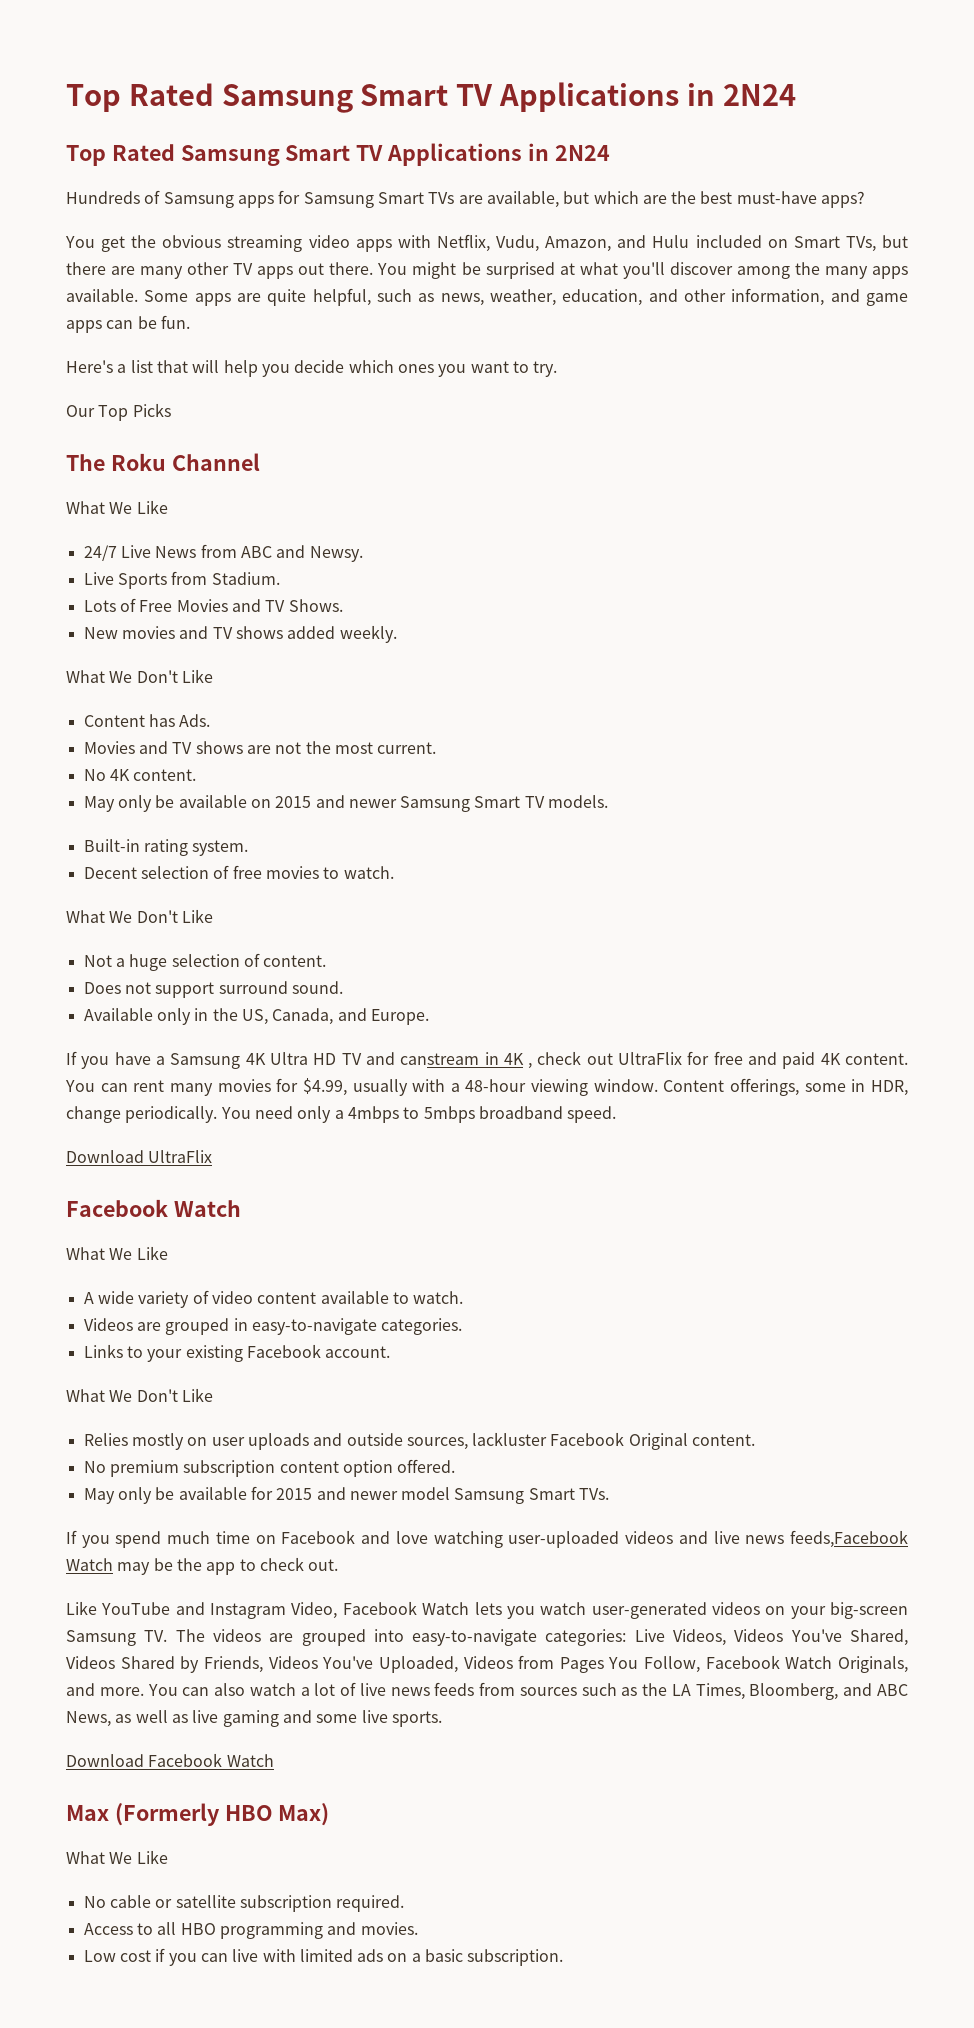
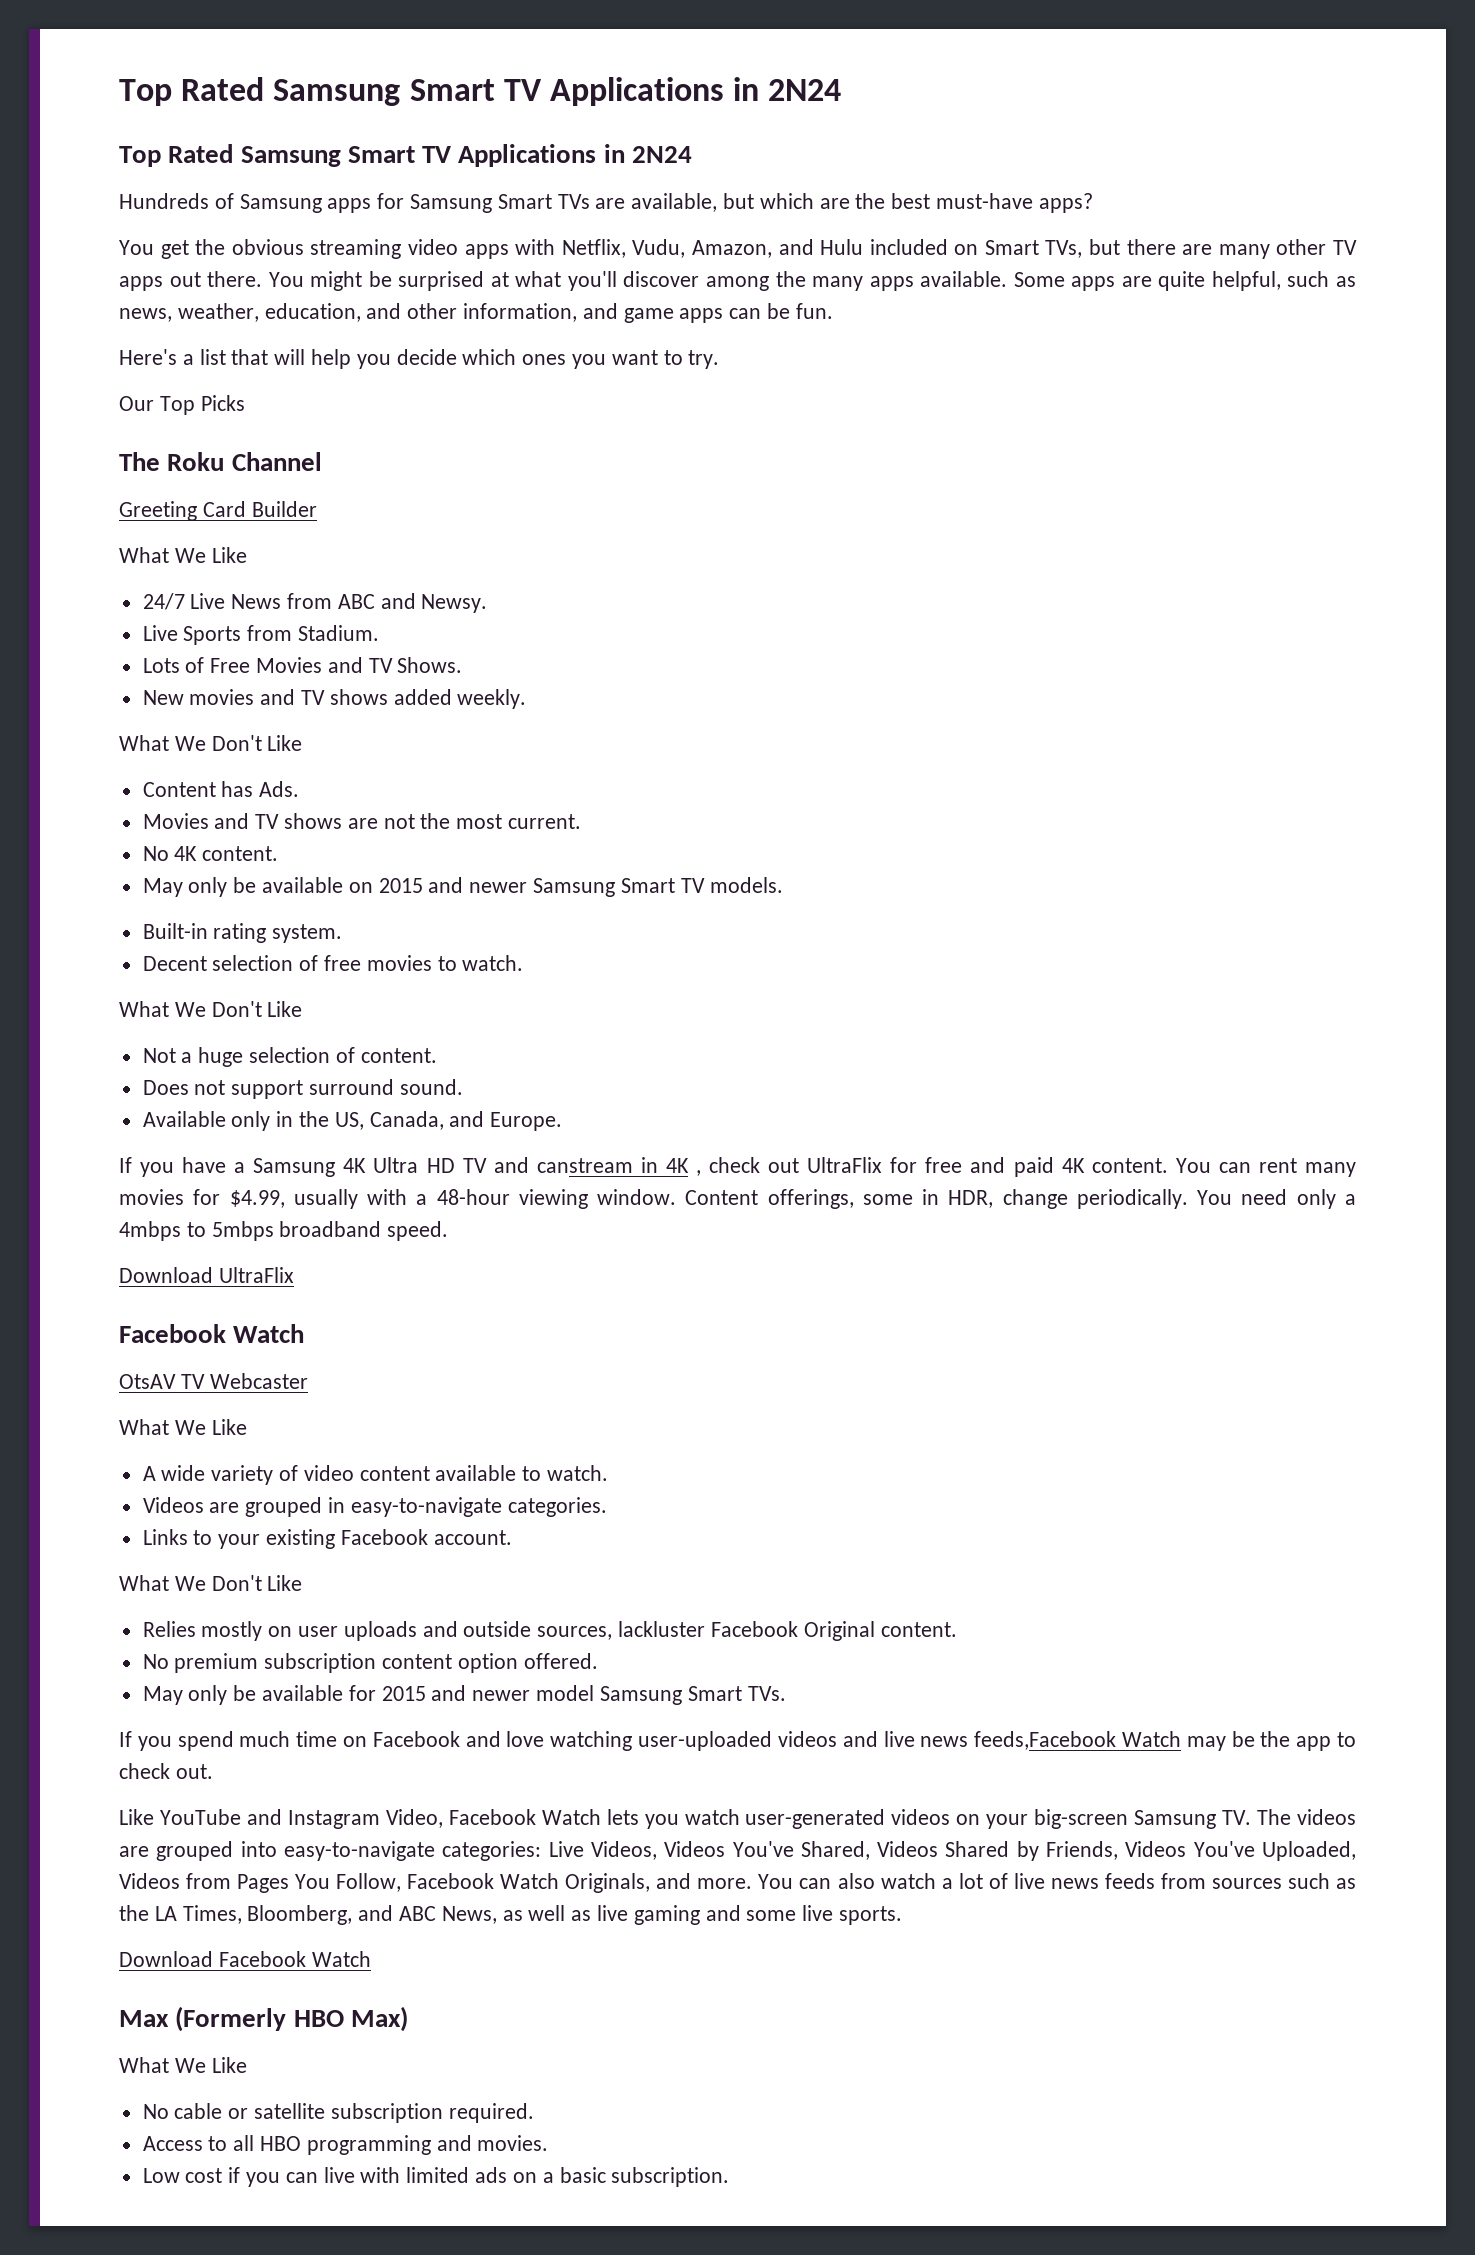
(260, 462) none -> [119,501,317,521] // Greeting Card Builder
(241, 1208) none -> [119,1373,308,1389] // OtsAV TV Webcaster

